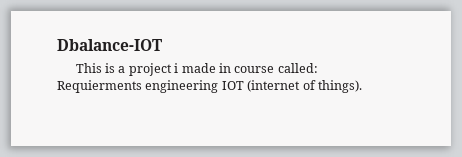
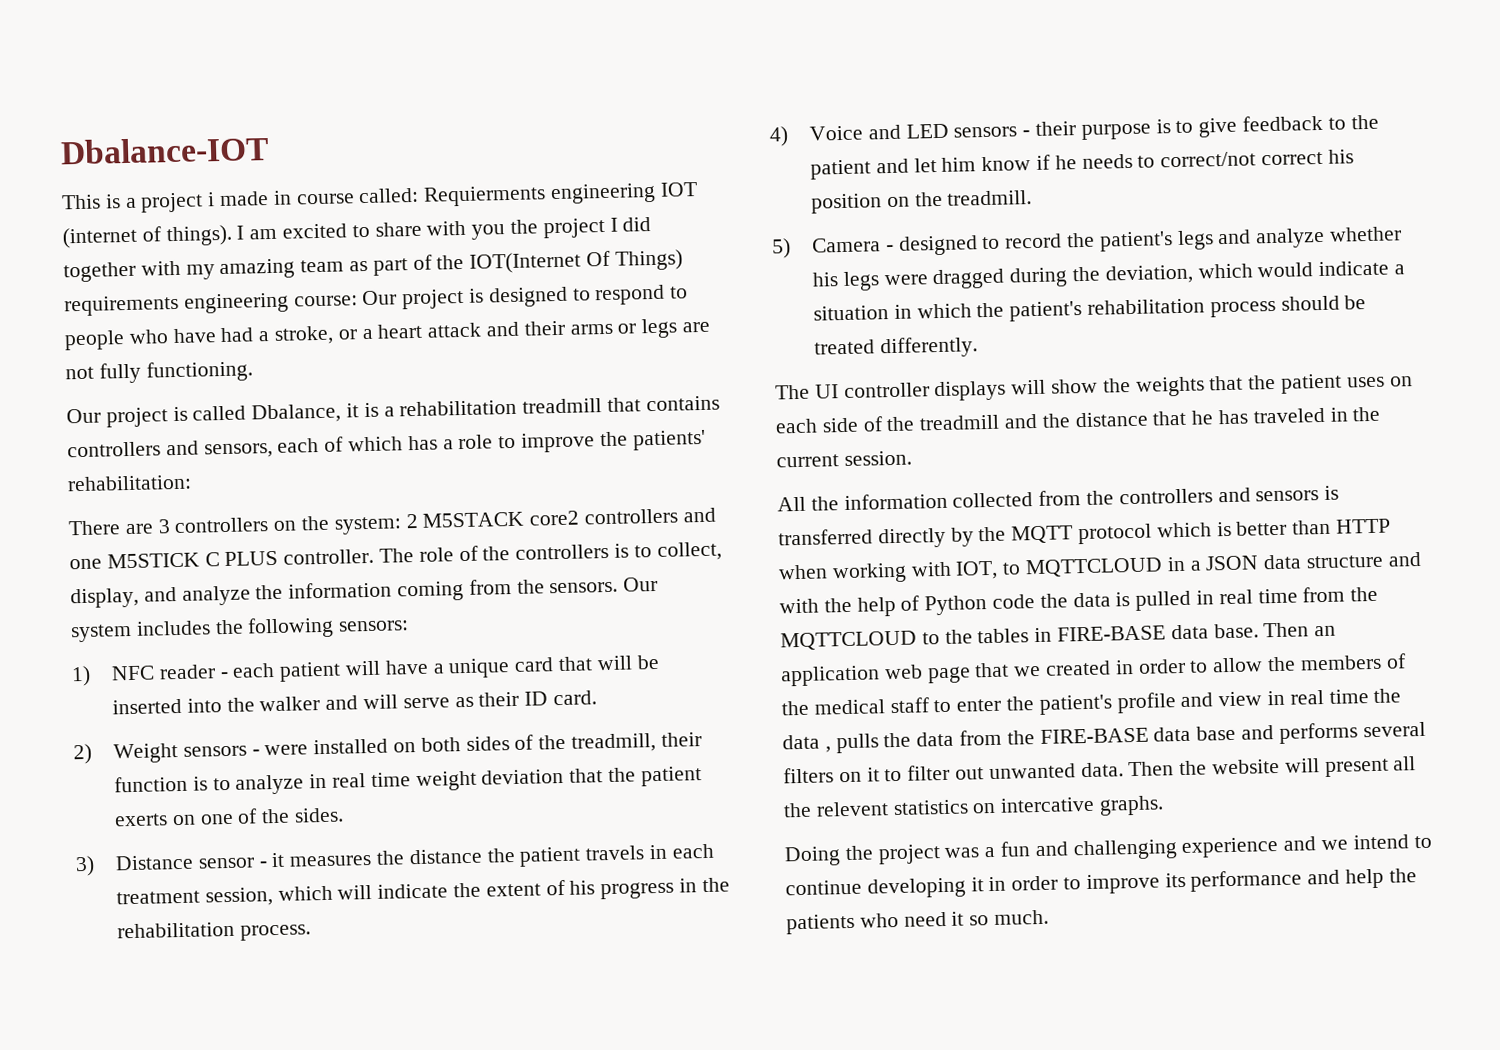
(362, 86) none -> [236,216,652,240] [63,249,683,283] [64,284,689,317] [64,318,711,351] [65,360,253,384] [66,395,720,428] [67,429,706,459] [67,474,192,492] [68,507,716,536] [69,541,722,570] [70,576,659,609] [70,616,410,643] [71,654,659,687] [112,690,598,715] [73,732,702,765] [114,766,702,795] [114,807,345,827] [75,843,714,877] [116,877,730,907] [117,921,311,941] [769,114,1379,147] [810,149,1354,180] [811,190,1033,214] [772,226,1403,259] [812,260,1406,291] [813,295,1367,322] [814,336,978,359] [775,373,1413,402] [775,406,1381,434] [776,450,912,468] [777,485,1340,512] [778,518,1392,549] [778,551,1422,584] [779,586,1379,617] [780,622,1337,651] [780,653,1407,687] [781,688,1402,716] [782,721,1426,754] [783,756,1417,784] [783,795,1165,818] [784,834,1432,867] [785,868,1417,899] [786,909,1050,935] I am excited to share with you the project I did together with my amazing team as part of the IOT(Internet Of Things) requirements engineering course: Our project is designed to respond to people who have had a stroke, or a heart attack and their arms or legs are not fully functioning. // Our project is called Dbalance, it is a rehabilitation treadmill that contains controllers and sensors, each of which has a role to improve the patients' rehabilitation: // There are 3 controllers on the system: 2 M5STACK core2 controllers and one M5STICK C PLUS controller. The role of the controllers is to collect, display, and analyze the information coming from the sensors. Our system includes the following sensors: // 1) NFC reader - each patient will have a unique card that will be inserted into the walker and will serve as their ID card. // 2) Weight sensors - were installed on both sides of the treadmill, their function is to analyze in real time weight deviation that the patient exerts on one of the sides. // 3) Distance sensor - it measures the distance the patient travels in each treatment session, which will indicate the extent of his progress in the rehabilitation process. // 4) Voice and LED sensors - their purpose is to give feedback to the patient and let him know if he needs to correct/not correct his position on the treadmill. // 5) Camera - designed to record the patient's legs and analyze whether his legs were dragged during the deviation, which would indicate a situation in which the patient's rehabilitation process should be treated differently. // The UI controller displays will show the weights that the patient uses on each side of the treadmill and the distance that he has traveled in the current session. // All the information collected from the controllers and sensors is transferred directly by the MQTT protocol which is better than HTTP when working with IOT, to MQTTCLOUD in a JSON data structure and with the help of Python code the data is pulled in real time from the MQTTCLOUD to the tables in FIRE-BASE data base. Then an application web page that we created in order to allow the members of the medical staff to enter the patient's profile and view in real time the data , pulls the data from the FIRE-BASE data base and performs several filters on it to filter out unwanted data. Then the website will present all the relevent statistics on intercative graphs. // Doing the project was a fun and challenging experience and we intend to continue developing it in order to improve its performance and help the patients who need it so much.

